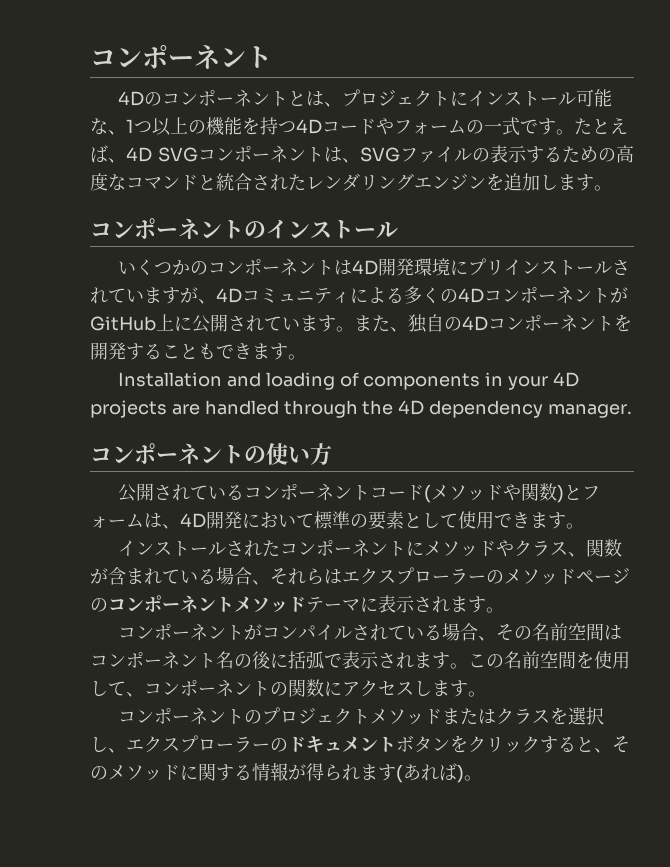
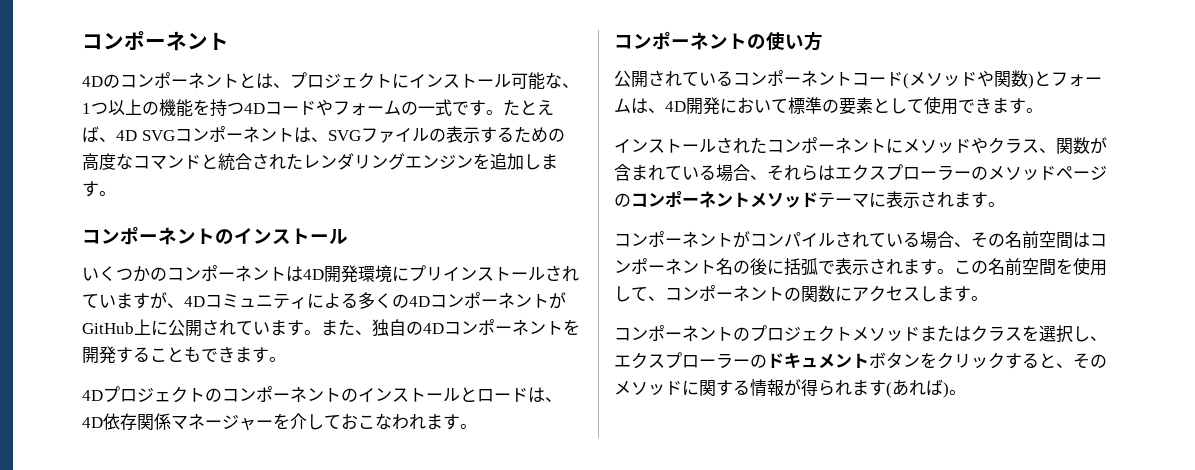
[117,372,579,390] [90,400,633,418] Installation and loading of components in your 4D projects are handled through the 4D dependency manager. -> [82,386,562,403] [82,413,477,430] 4Dプロジェクトのコンポーネントのインストールとロードは、4D依存関係マネージャーを介しておこなわれます。

